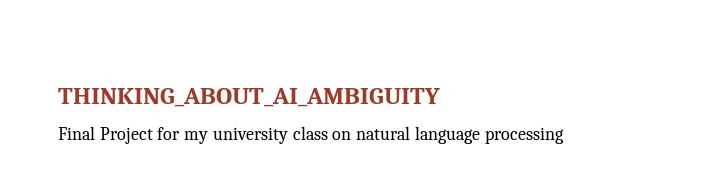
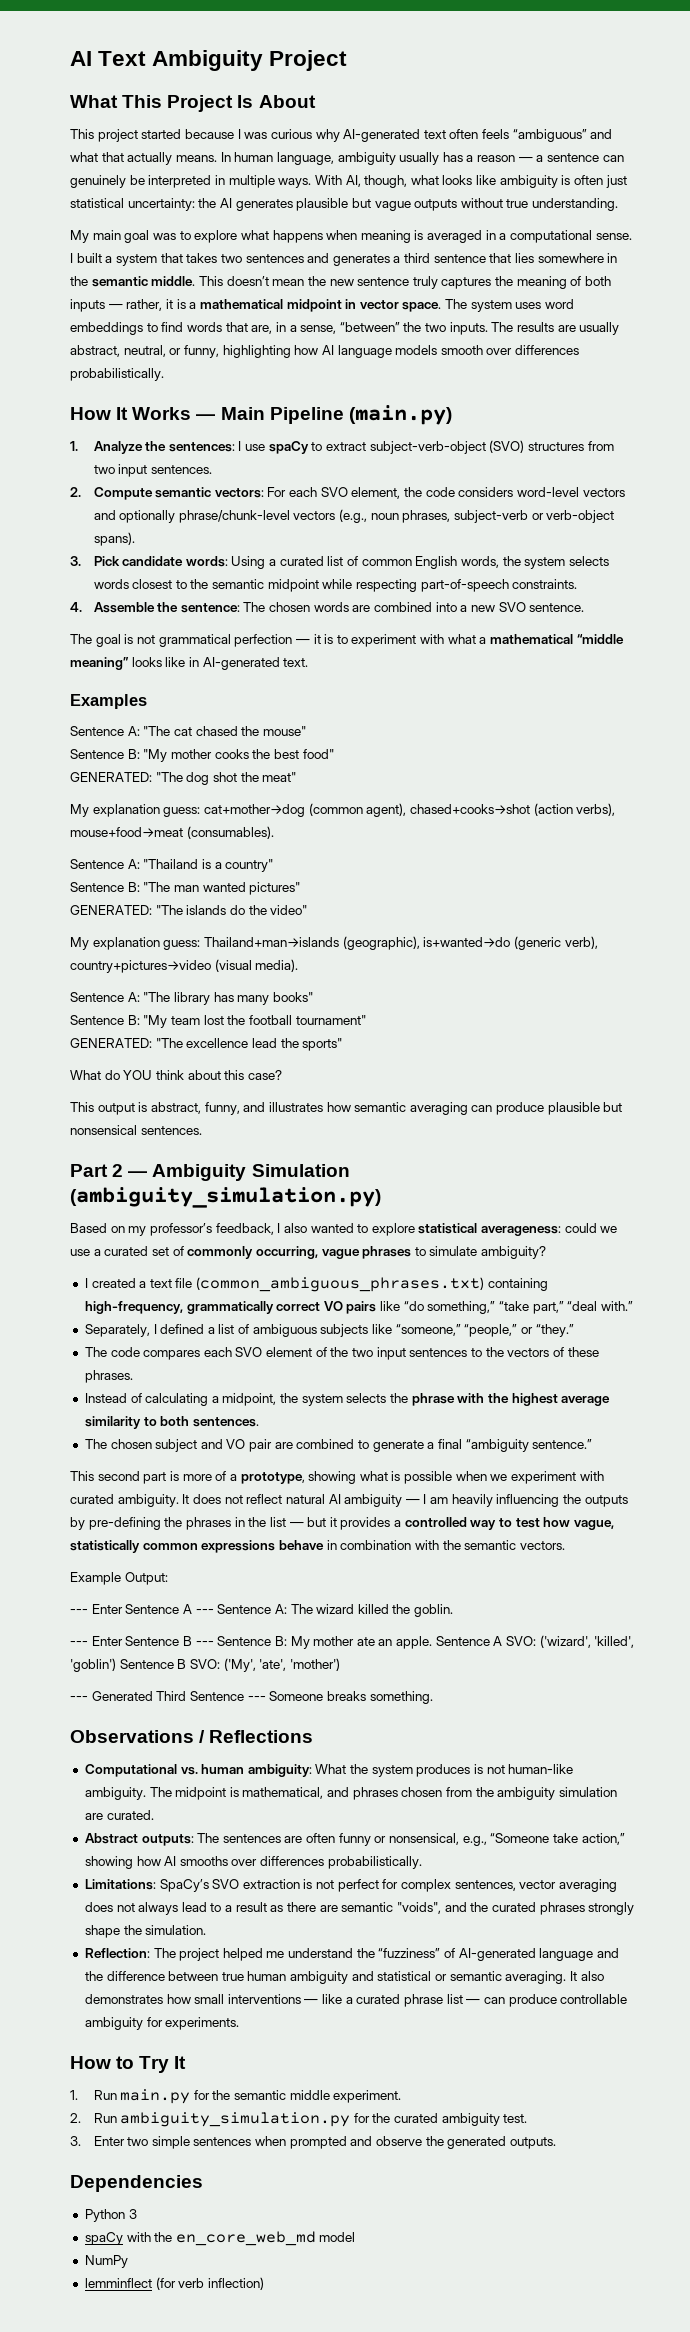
[58,88,440,107] [58,126,564,144] THINKING_ABOUT_AI_AMBIGUITY // Final Project for my university class on natural language processing -> [70,50,348,71] [70,95,316,112] [70,129,613,142] [70,152,624,165] [70,175,627,188] [70,198,619,211] [70,230,632,243] [70,253,618,266] [70,276,612,289] [70,299,575,312] [70,322,620,335] [70,345,580,358] [70,368,164,381] [70,405,452,425] [70,440,614,454] [93,464,212,477] [70,487,625,500] [93,509,615,523] [93,532,135,546] [70,556,609,569] [93,579,578,592] [70,602,585,613] [70,634,624,647] [70,657,309,670] [70,694,147,709] [70,726,306,736] [70,749,334,762] [70,772,297,785] [70,803,616,817] [70,826,274,839] [70,859,274,872] [70,882,301,895] [70,905,308,915] [70,936,598,950] [70,959,299,973] [70,992,313,1005] [70,1015,366,1028] [70,1038,343,1051] [70,1070,282,1080] [70,1102,623,1115] [70,1125,202,1135] [70,1164,350,1181] [70,1187,381,1208] [70,1223,618,1236] [70,1246,547,1259] [84,1277,548,1292] [84,1301,633,1314] [84,1324,574,1337] [84,1347,599,1360] [84,1370,133,1383] [84,1393,611,1406] [84,1416,259,1429] [84,1439,593,1452] [70,1471,604,1484] [70,1494,628,1507] [70,1517,614,1530] [70,1540,565,1553] [70,1572,168,1585] [70,1604,454,1617] [70,1635,635,1649] [70,1658,340,1672] [70,1691,433,1704] [70,1730,314,1743] [84,1764,574,1777] [84,1787,617,1800] [84,1810,154,1820] [84,1833,625,1846] [84,1856,422,1869] [84,1879,617,1892] [84,1902,635,1915] [84,1925,207,1938] [84,1948,619,1961] [84,1971,604,1984] [84,1994,628,2007] [84,2017,240,2030] [70,2056,187,2073] [70,2089,402,2104] [70,2112,528,2127] [70,2136,556,2149] [70,2175,203,2192] [84,2209,137,2222] [84,2231,356,2246] [84,2255,128,2268] [84,2277,264,2290] AI Text Ambiguity Project // What This Project Is About // This project started because I was curious why AI-generated text often feels “ambiguous” and what that actually means. In human language, ambiguity usually has a reason — a sentence can genuinely be interpreted in multiple ways. With AI, though, what looks like ambiguity is often just statistical uncertainty: the AI generates plausible but vague outputs without true understanding. // My main goal was to explore what happens when meaning is averaged in a computational sense. I built a system that takes two sentences and generates a third sentence that lies somewhere in the semantic middle. This doesn’t mean the new sentence truly captures the meaning of both inputs — rather, it is a mathematical midpoint in vector space. The system uses word embeddings to find words that are, in a sense, “between” the two inputs. The results are usually abstract, neutral, or funny, highlighting how AI language models smooth over differences probabilistically. // How It Works — Main Pipeline (main.py) // 1. Analyze the sentences: I use spaCy to extract subject-verb-object (SVO) structures from two input sentences. // 2. Compute semantic vectors: For each SVO element, the code considers word-level vectors and optionally phrase/chunk-level vectors (e.g., noun phrases, subject-verb or verb-object spans). // 3. Pick candidate words: Using a curated list of common English words, the system selects words closest to the semantic midpoint while respecting part-of-speech constraints. // 4. Assemble the sentence: The chosen words are combined into a new SVO sentence. // The goal is not grammatical perfection — it is to experiment with what a mathematical “middle meaning” looks like in AI-generated text. // Examples // Sentence A: "The cat chased the mouse" // Sentence B: "My mother cooks the best food" // GENERATED: "The dog shot the meat" // My explanation guess: cat+mother→dog (common agent), chased+cooks→shot (action verbs), mouse+food→meat (consumables). // Sentence A: "Thailand is a country" // Sentence B: "The man wanted pictures" // GENERATED: "The islands do the video" // My explanation guess: Thailand+man→islands (geographic), is+wanted→do (generic verb), country+pictures→video (visual media). // Sentence A: "The library has many books" // Sentence B: "My team lost the football tournament" // GENERATED: "The excellence lead the sports" // What do YOU think about this case? // This output is abstract, funny, and illustrates how semantic averaging can produce plausible but nonsensical sentences. // Part 2 — Ambiguity Simulation (ambiguity_simulation.py) // Based on my professor’s feedback, I also wanted to explore statistical averageness: could we use a curated set of commonly occurring, vague phrases to simulate ambiguity? // I created a text file (common_ambiguous_phrases.txt) containing high-frequency, grammatically correct VO pairs like “do something,” “take part,” “deal with.” // Separately, I defined a list of ambiguous subjects like “someone,” “people,” or “they.” // The code compares each SVO element of the two input sentences to the vectors of these phrases. // Instead of calculating a midpoint, the system selects the phrase with the highest average similarity to both sentences. // The chosen subject and VO pair are combined to generate a final “ambiguity sentence.” // This second part is more of a prototype, showing what is possible when we experiment with curated ambiguity. It does not reflect natural AI ambiguity — I am heavily influencing the outputs by pre-defining the phrases in the list — but it provides a controlled way to test how vague, statistically common expressions behave in combination with the semantic vectors. // Example Output: // --- Enter Sentence A --- Sentence A: The wizard killed the goblin. // --- Enter Sentence B --- Sentence B: My mother ate an apple. Sentence A SVO: ('wizard', 'killed', 'goblin') Sentence B SVO: ('My', 'ate', 'mother') // --- Generated Third Sentence --- Someone breaks something. // Observations / Reflections // Computational vs. human ambiguity: What the system produces is not human-like ambiguity. The midpoint is mathematical, and phrases chosen from the ambiguity simulation are curated. // Abstract outputs: The sentences are often funny or nonsensical, e.g., “Someone take action,” showing how AI smooths over differences probabilistically. // Limitations: SpaCy’s SVO extraction is not perfect for complex sentences, vector averaging does not always lead to a result as there are semantic "voids", and the curated phrases strongly shape the simulation. // Reflection: The project helped me understand the “fuzziness” of AI-generated language and the difference between true human ambiguity and statistical or semantic averaging. It also demonstrates how small interventions — like a curated phrase list — can produce controllable ambiguity for experiments. // How to Try It // 1. Run main.py for the semantic middle experiment. // 2. Run ambiguity_simulation.py for the curated ambiguity test. // 3. Enter two simple sentences when prompted and observe the generated outputs. // Dependencies // Python 3 // spaCy with the en_core_web_md model // NumPy // lemminflect (for verb inflection)

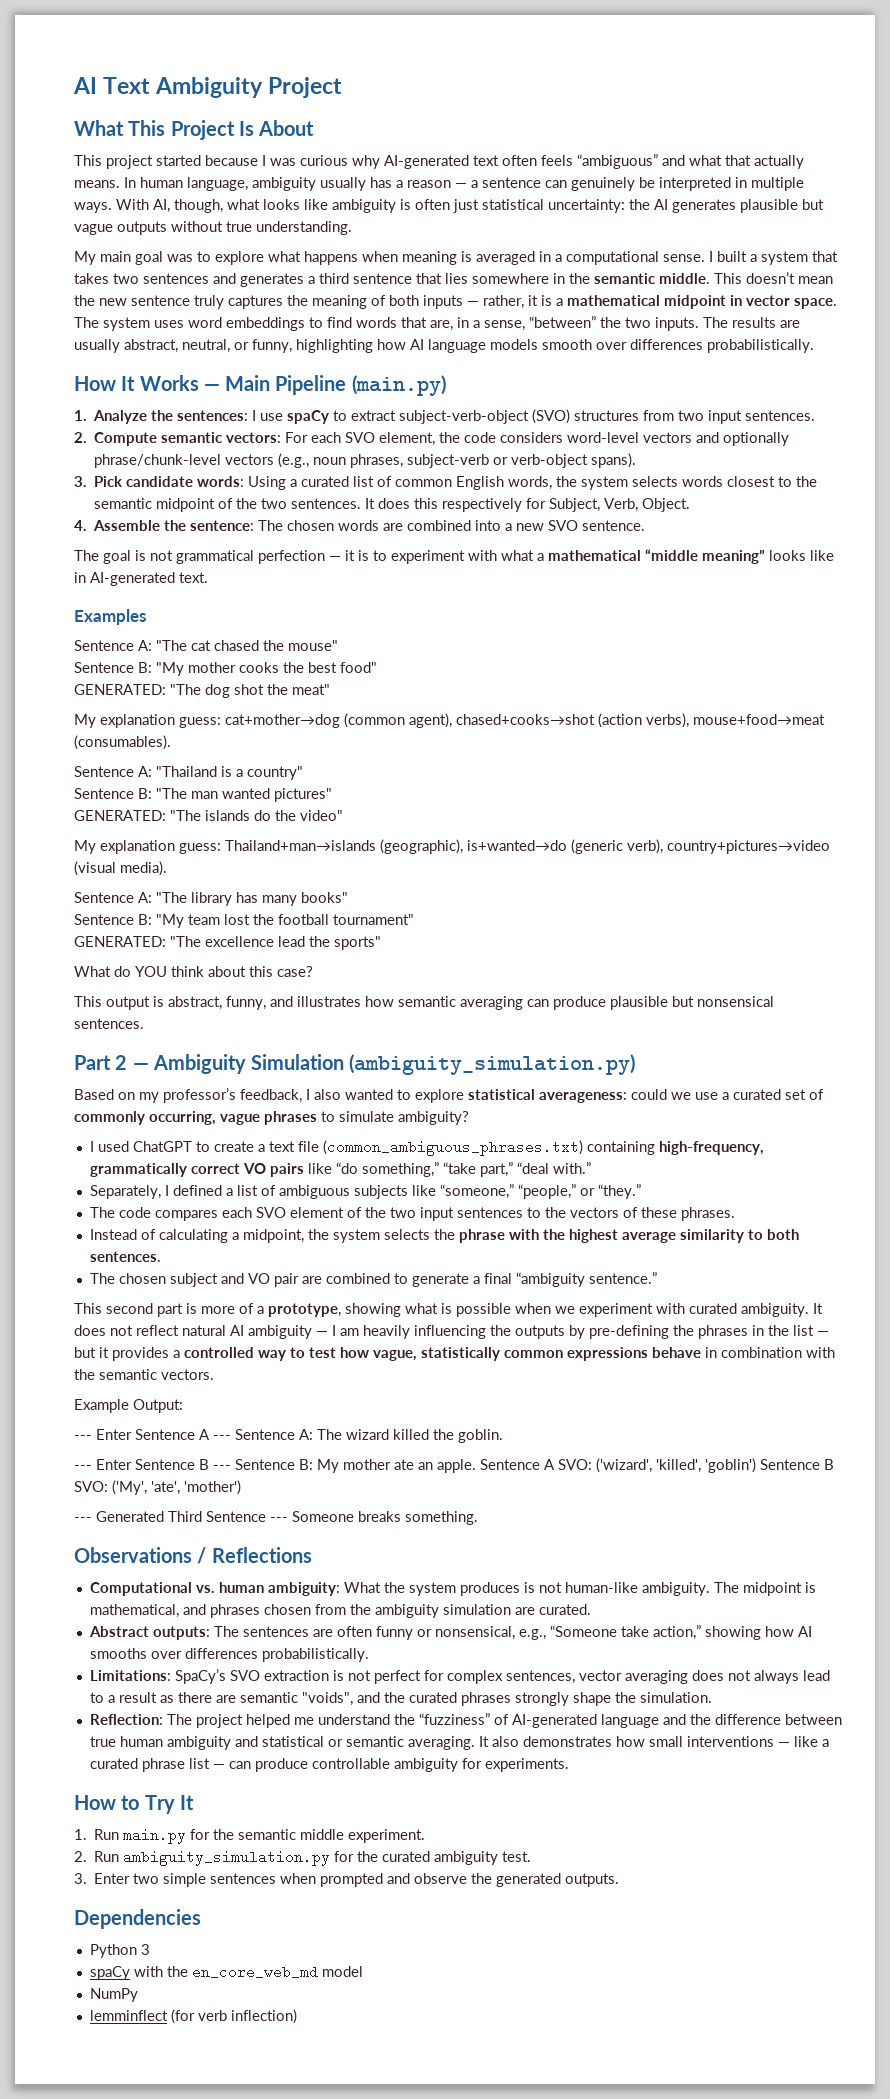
[322,579,578,592] while respecting part-of-speech constraints. -> [218,498,691,512] of the two sentences. It does this respectively for Subject, Verb, Object.
[91,1278,136,1288] created -> [97,1141,254,1152] used ChatGPT to create

